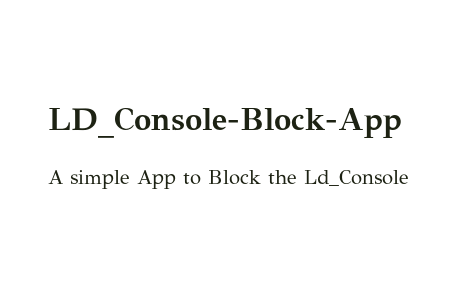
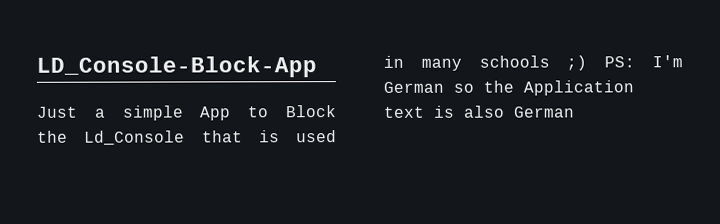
[48,170,63,184] A -> [36,106,106,118] Just a
(409, 178) none -> [201,130,337,143] [383,55,683,71] [383,80,634,96] [383,105,575,118] that is used in many schools ;) PS: I'm German so the Application text is also German

